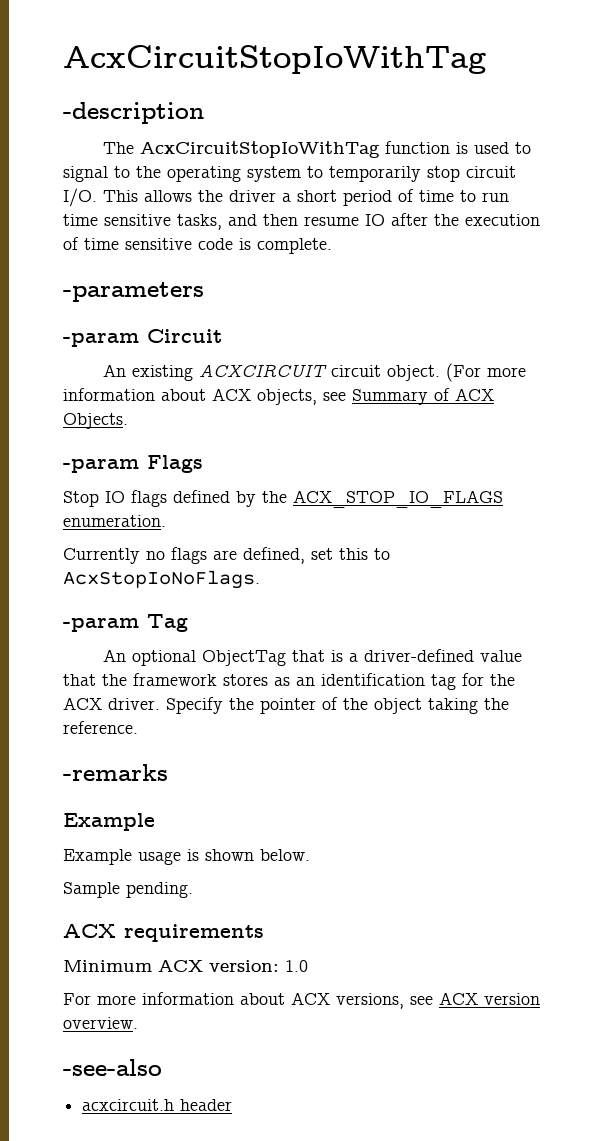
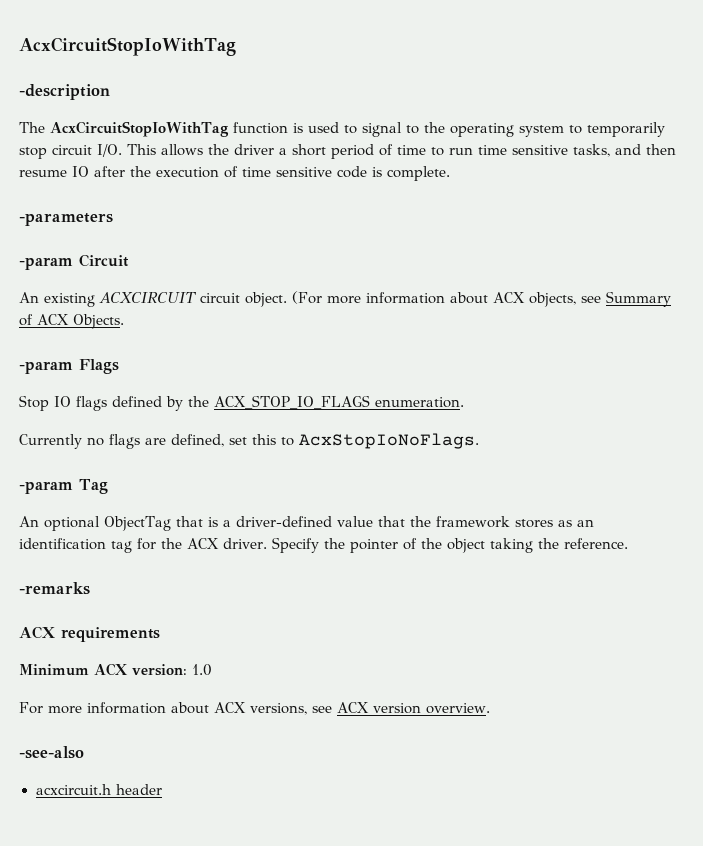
[63,813,155,831] [63,849,310,865] [63,882,193,898] // Example // Example usage is shown below. // Sample pending. -> (90, 588) none

